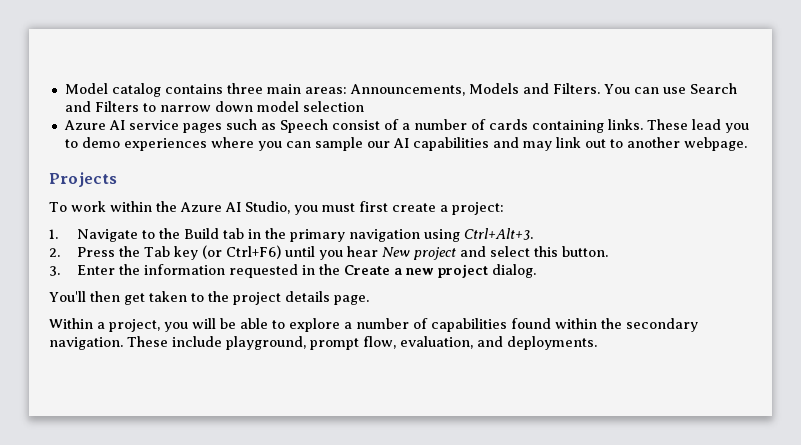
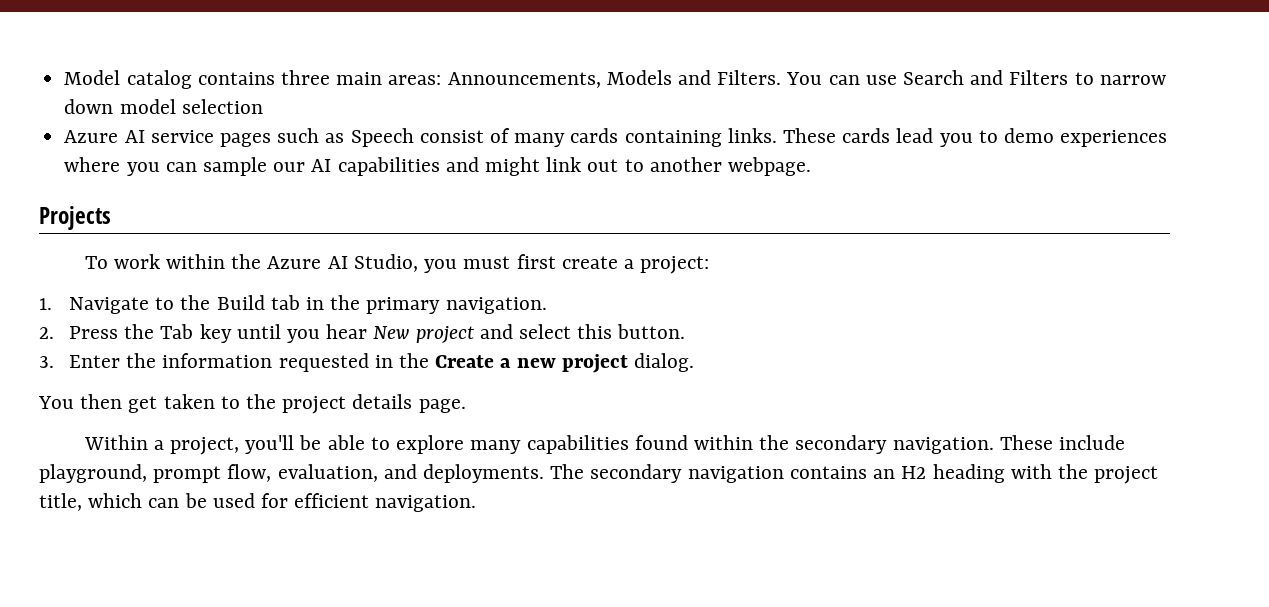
[401,119,486,130] a number of -> [514,133,566,147] many
(688, 124) none -> [842,128,891,143] cards
[522,141,552,151] may -> [484,157,540,176] might
[349,228,534,242] navigation using Ctrl+Alt+3. -> [445,297,547,314] navigation.
[202,245,282,259] (or Ctrl+F6) -> (232, 333) none
[49,291,86,302] You'll -> [38,396,74,409] You
[164,318,216,332] you will -> [245,435,295,454] you'll
[344,318,428,329] a number of -> [470,440,522,454] many
(597, 343) none -> [550,464,1159,484] [39,493,477,512] The secondary navigation contains an H2 heading with the project title, which can be used for efficient navigation.

